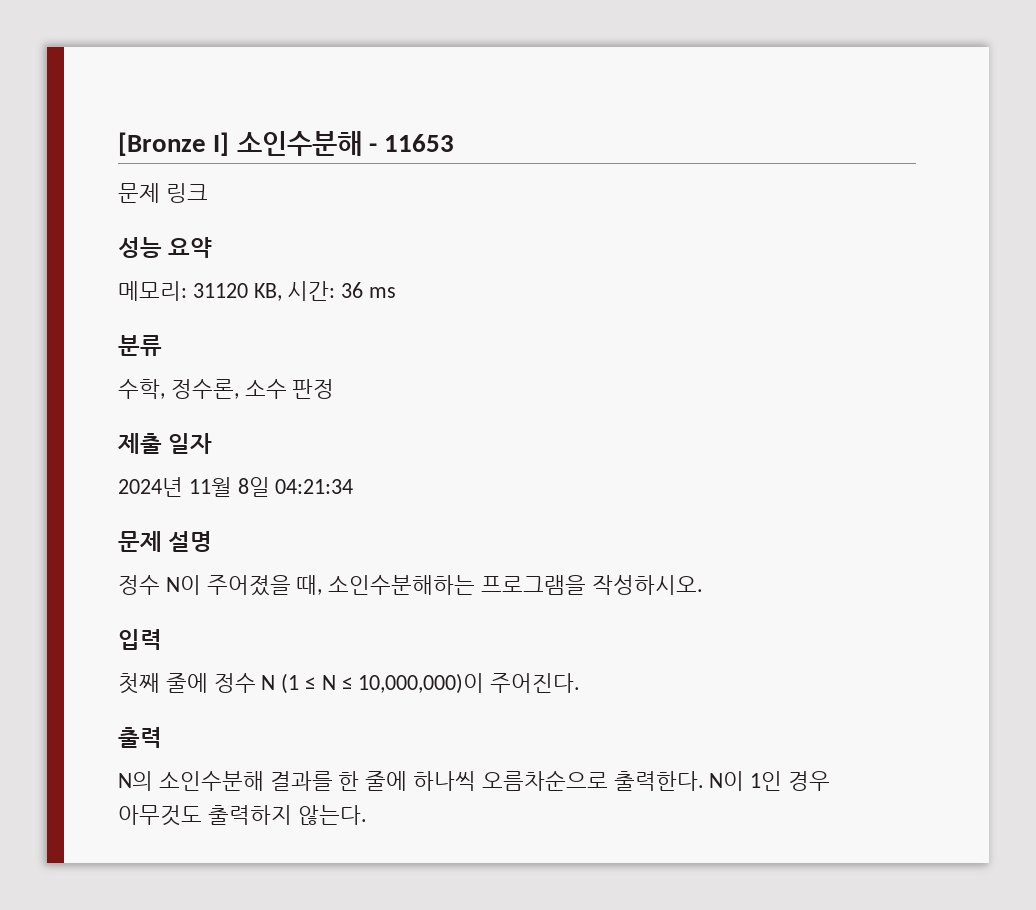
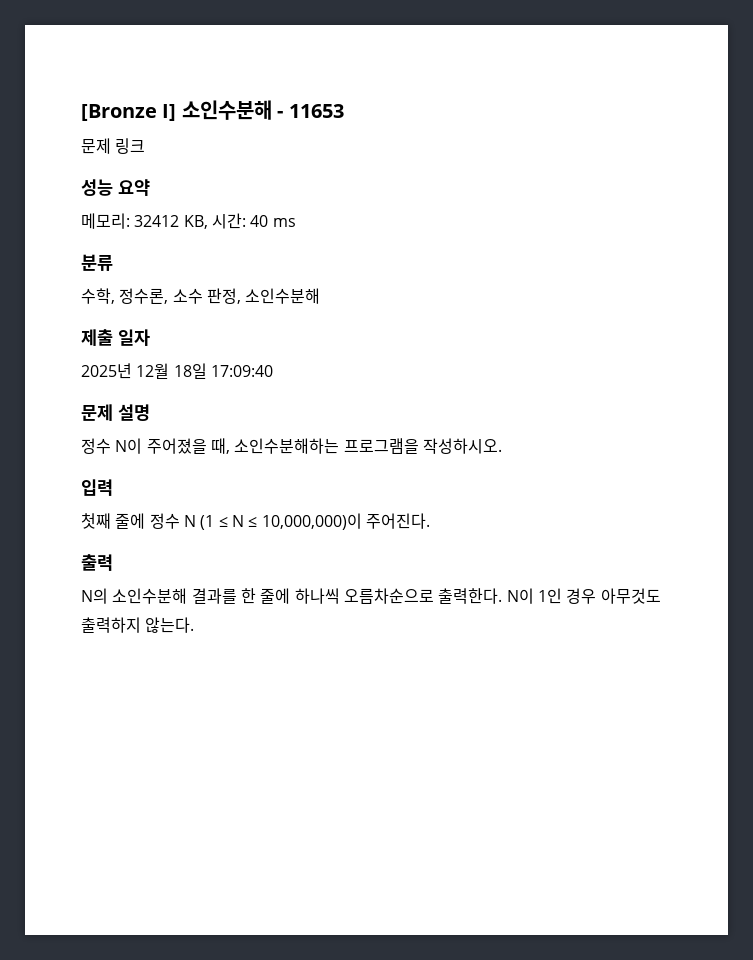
[192,283,248,298] 31120 -> [134,215,180,227] 32412
[341,282,364,298] 36 -> [250,215,269,227] 40
[292,379,335,399] 판정 -> [206,288,321,304] 판정, 소인수분해
[118,477,354,497] 2024년 11월 8일 04:21:34 -> [81,363,273,379] 2025년 12월 18일 17:09:40

